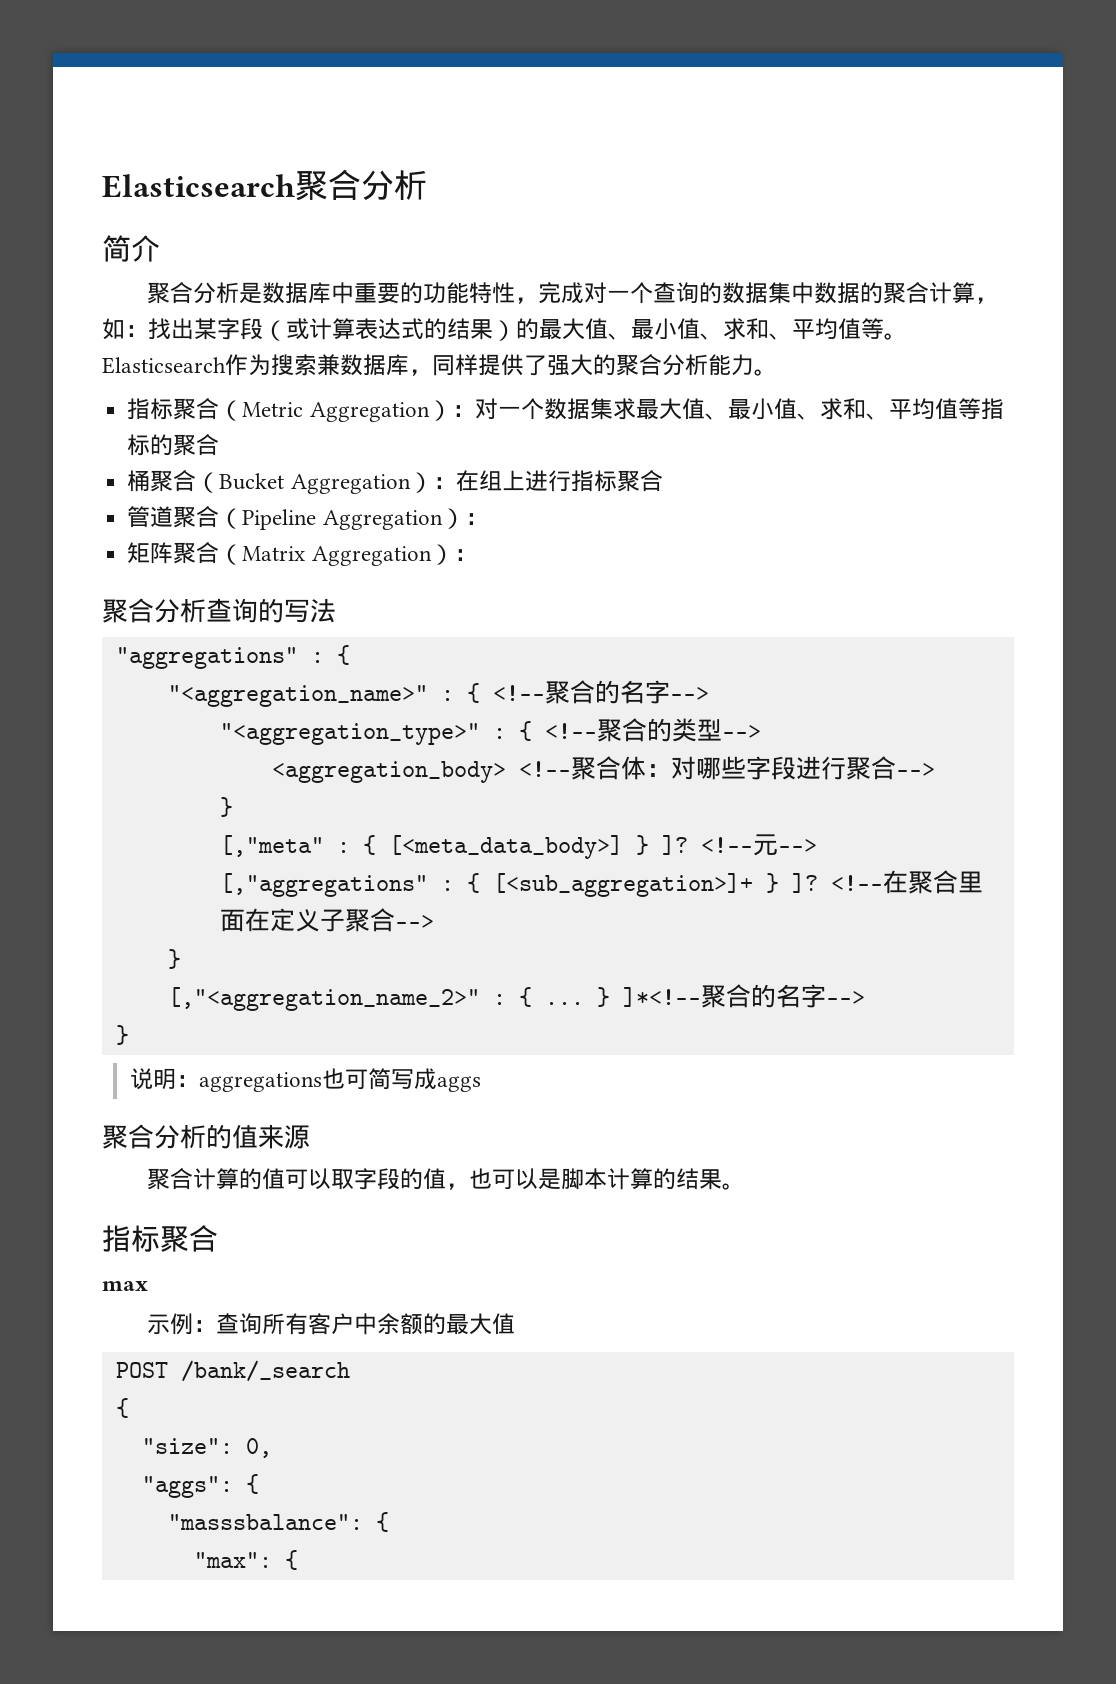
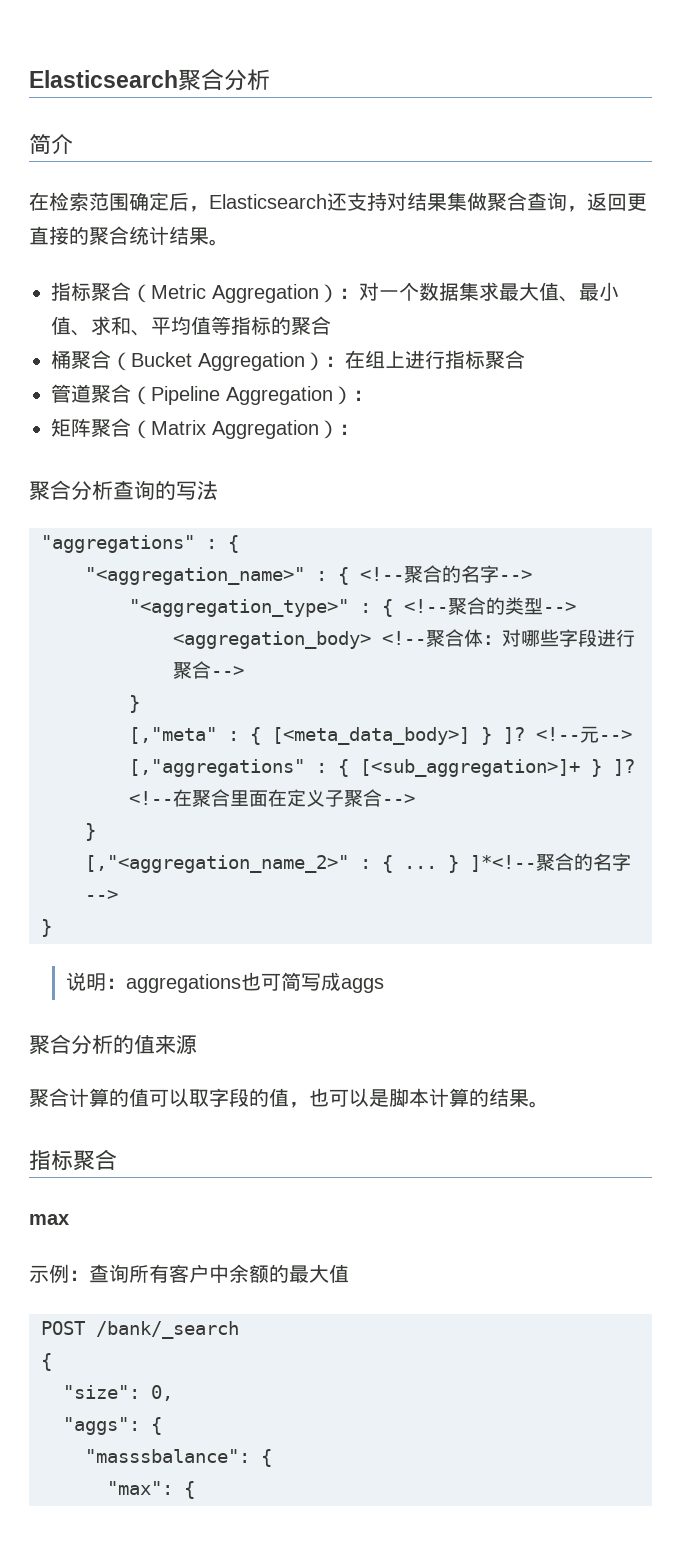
[146,282,998,304] [102,318,907,341] [102,354,754,376] 聚合分析是数据库中重要的功能特性，完成对一个查询的数据集中数据的聚合计算，如：找出某字段（或计算表达式的结果）的最大值、最小值、求和、平均值等。Elasticsearch作为搜索兼数据库，同样提供了强大的聚合分析能力 -> [29,192,647,212] [29,226,209,245] 在检索范围确定后，Elasticsearch还支持对结果集做聚合查询，返回更直接的聚合统计结果

